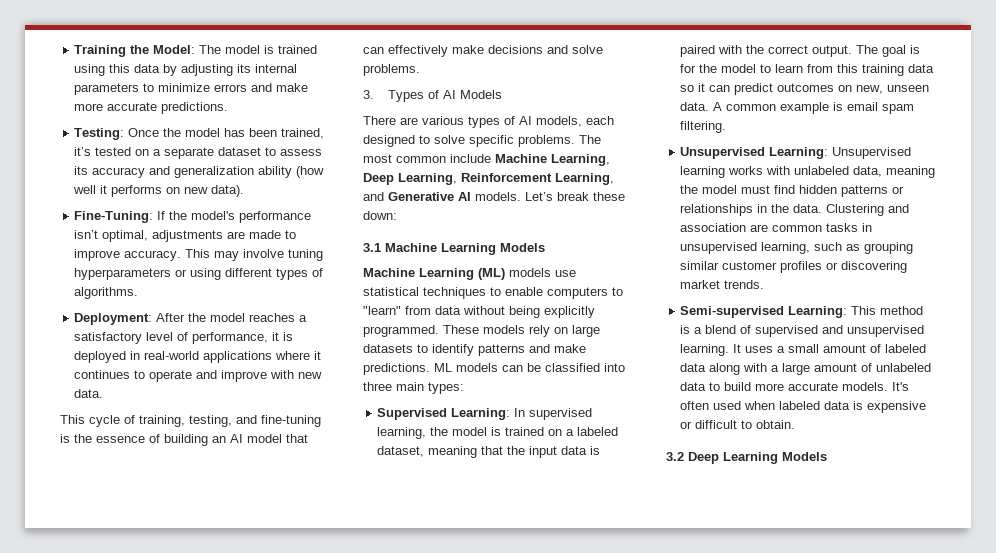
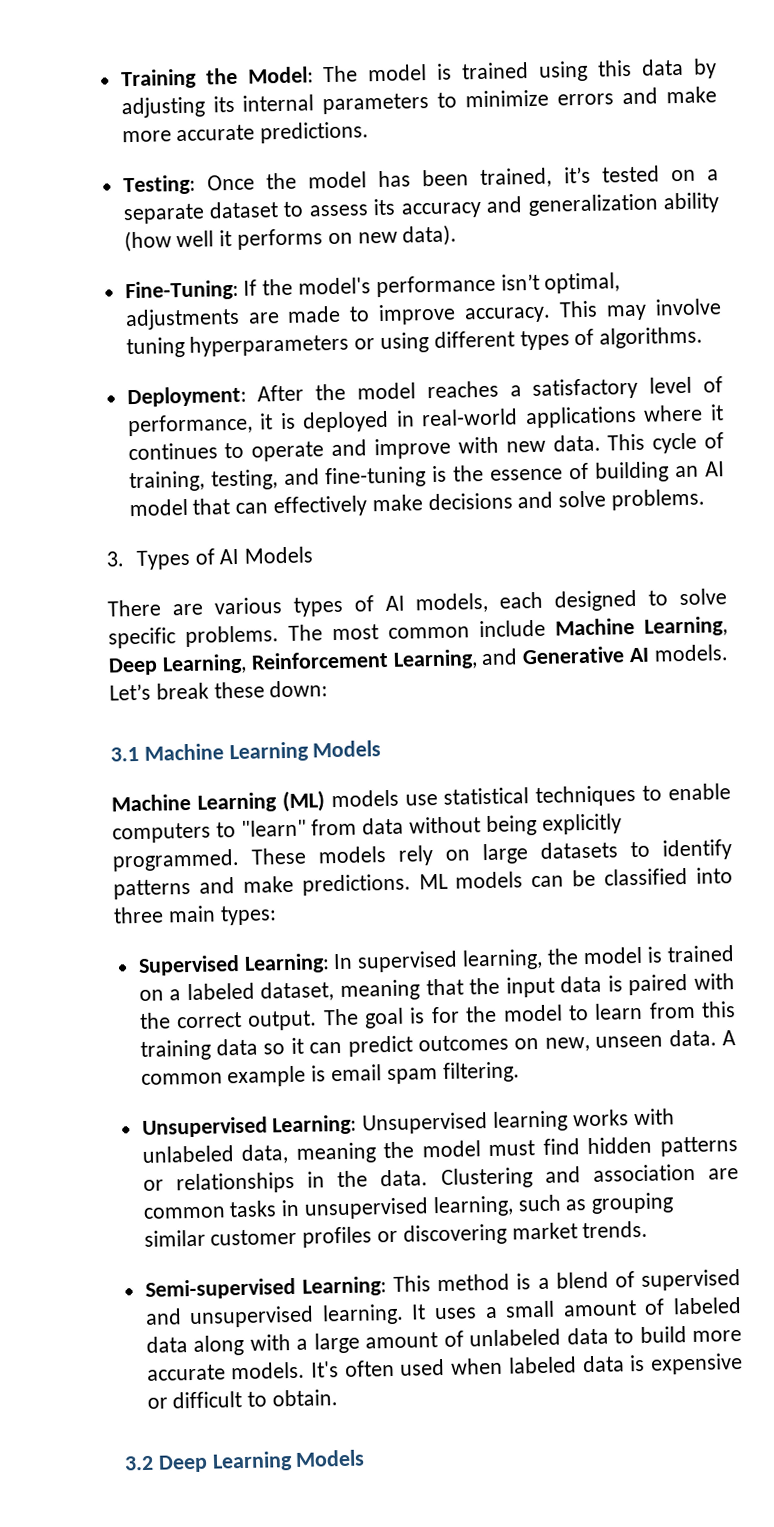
(104, 393) // -> (601, 443) none

